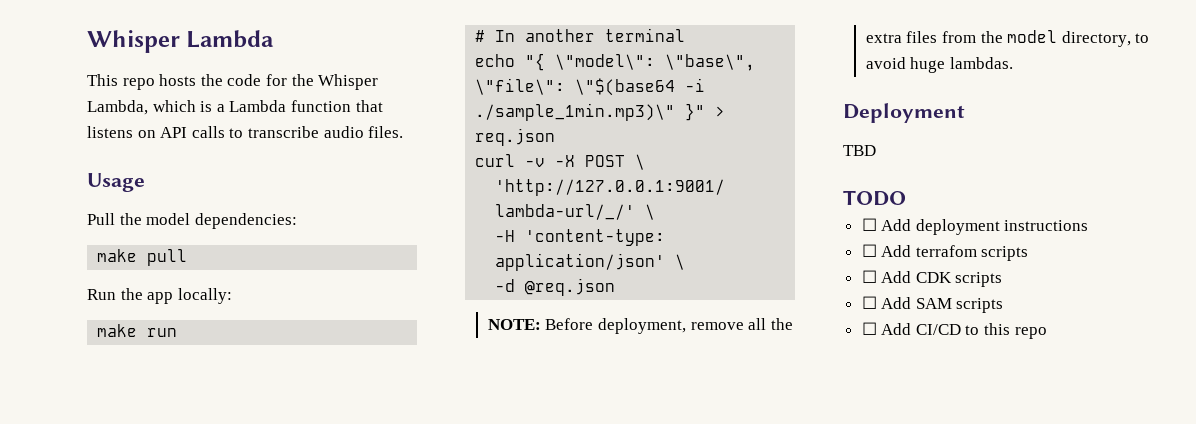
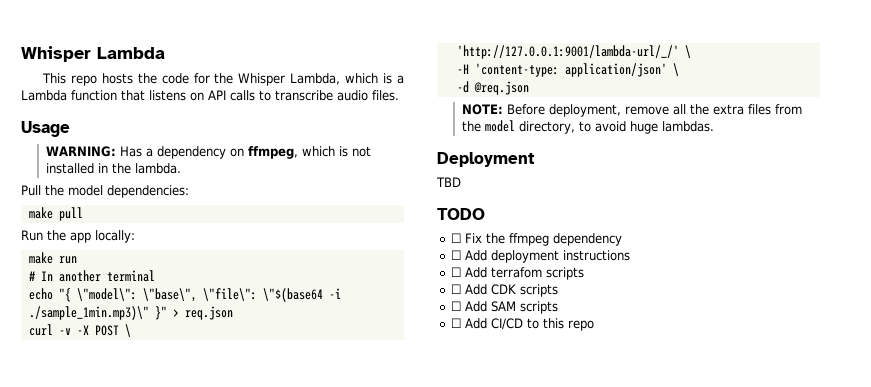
(145, 182) none -> [46,146,372,159] [46,163,182,174] // WARNING: Has a dependency on ffmpeg, which is not installed in the lambda.
(906, 198) none -> [451,233,623,246] // ☐ Fix the ffmpeg dependency

